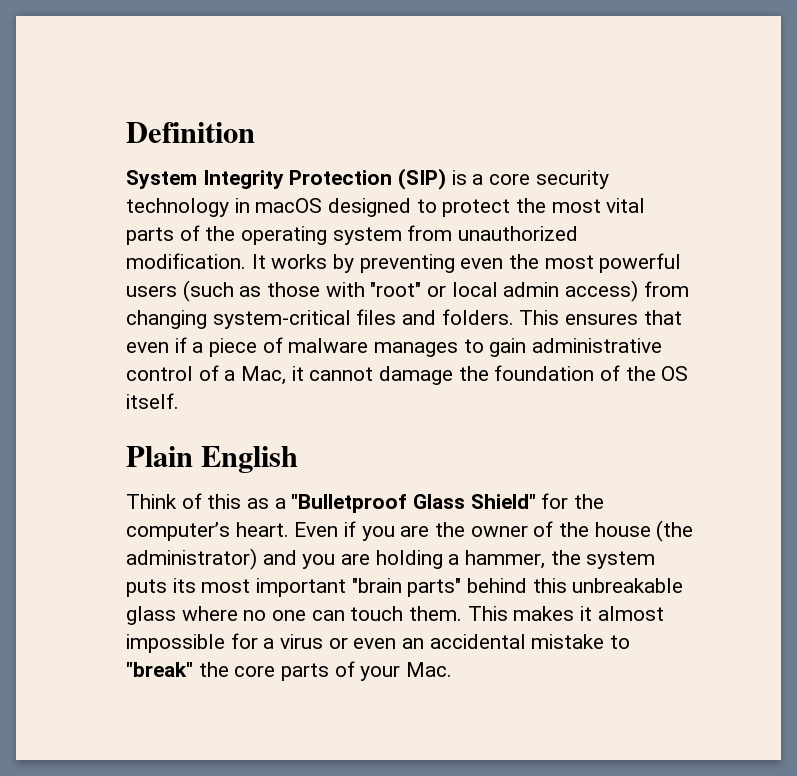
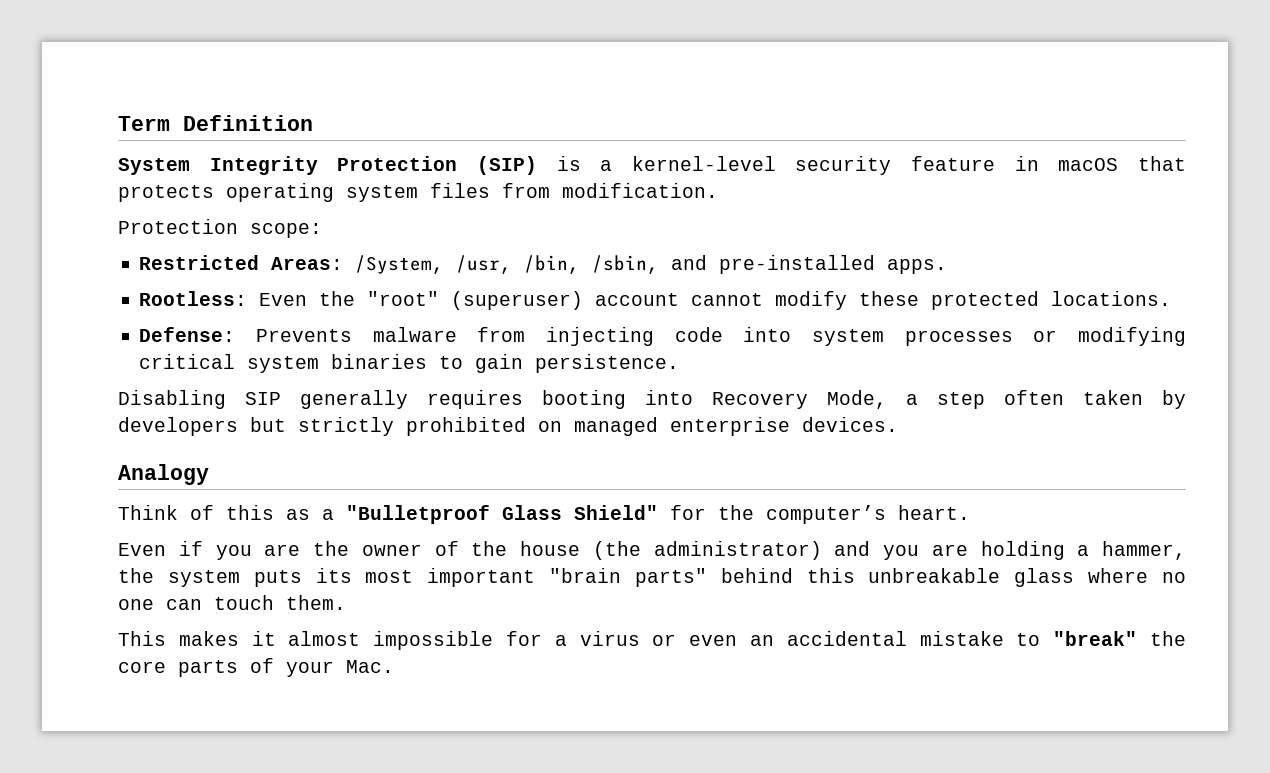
(126, 132) none -> [118,116,170,131] Term
[489,170,609,189] [126,198,646,217] [126,225,579,245] [126,253,682,273] [126,280,689,302] [126,309,682,329] [126,337,663,357] [126,365,689,385] [126,393,179,409] [126,446,299,473] core security technology in macOS designed to protect the most vital parts of the operating system from unauthorized modification. It works by preventing even the most powerful users (such as those with "root" or local admin access) from changing system-critical files and folders. This ensures that even if a piece of malware manages to gain administrative control of a Mac, it cannot damage the foundation of the OS itself. // Plain English -> [631,156,1186,175] [118,183,718,202] [118,219,322,238] [139,255,948,274] [139,291,1172,310] [139,327,1186,346] [139,354,680,373] [118,390,1186,409] [118,417,898,436] [118,464,209,485] kernel-level security feature in macOS that protects operating system files from modification. // Protection scope: // Restricted Areas: /System, /usr, /bin, /sbin, and pre-installed apps. // Rootless: Even the "root" (superuser) account cannot modify these protected locations. // Defense: Prevents malware from injecting code into system processes or modifying critical system binaries to gain persistence. // Disabling SIP generally requires booting into Recovery Mode, a step often taken by developers but strictly prohibited on managed enterprise devices. // Analogy
(289, 529) none -> (970, 512) //
(463, 613) none -> (346, 602) //

